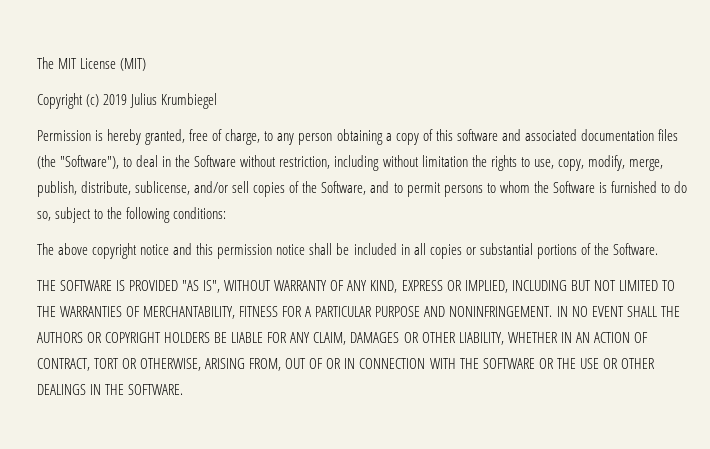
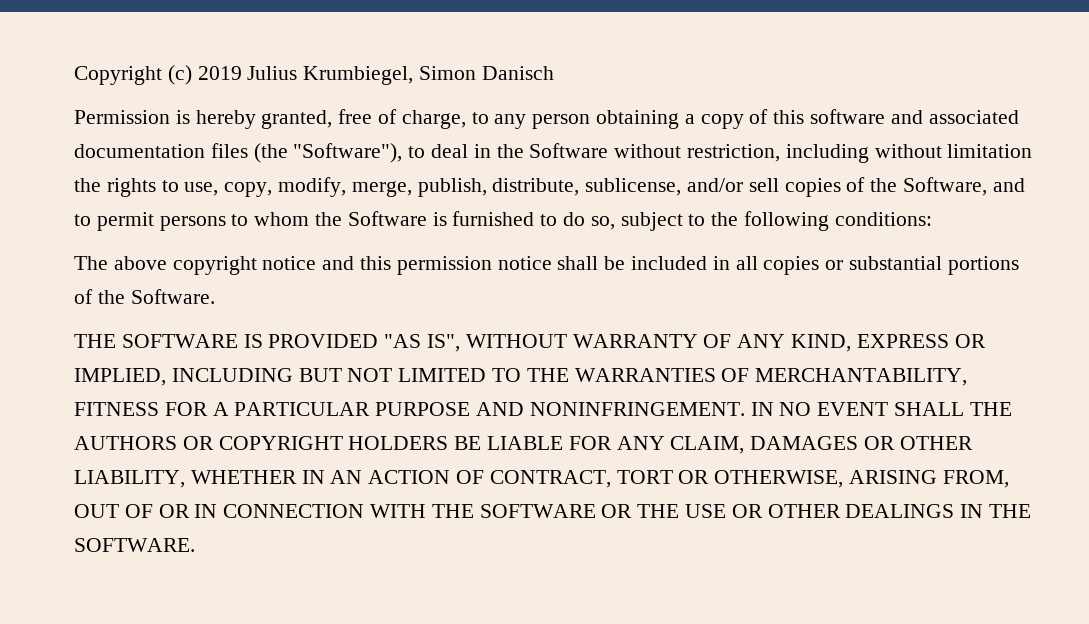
[37,57,147,71] The MIT License (MIT) // -> (74, 75) none
[161,93,218,109] Krumbiegel -> [303,66,554,85] Krumbiegel, Simon Danisch

